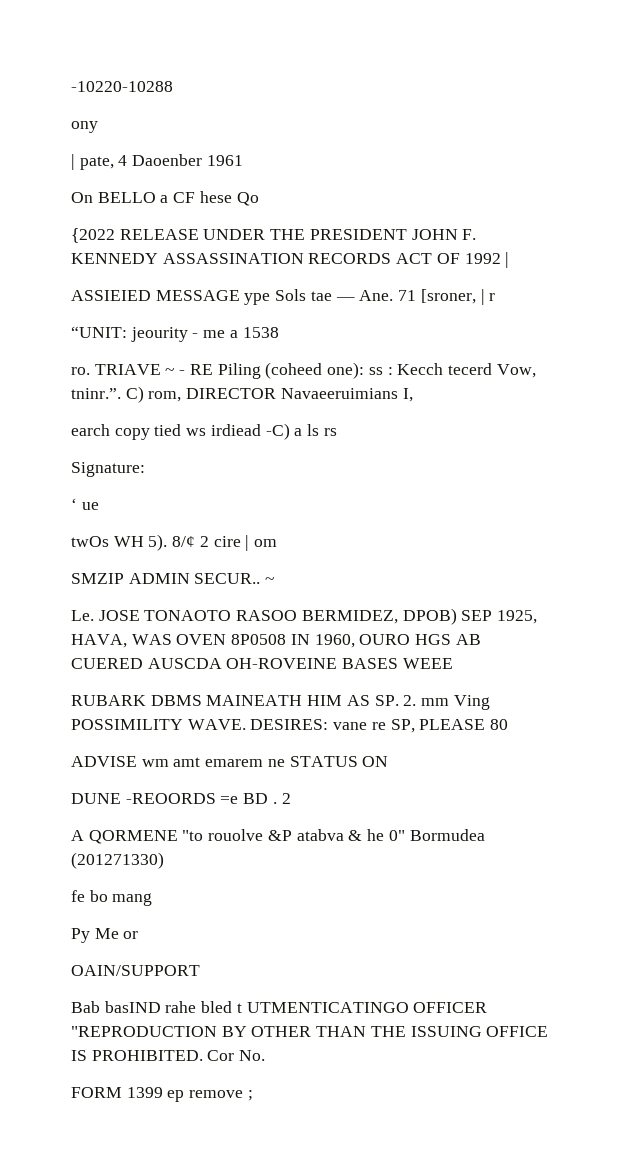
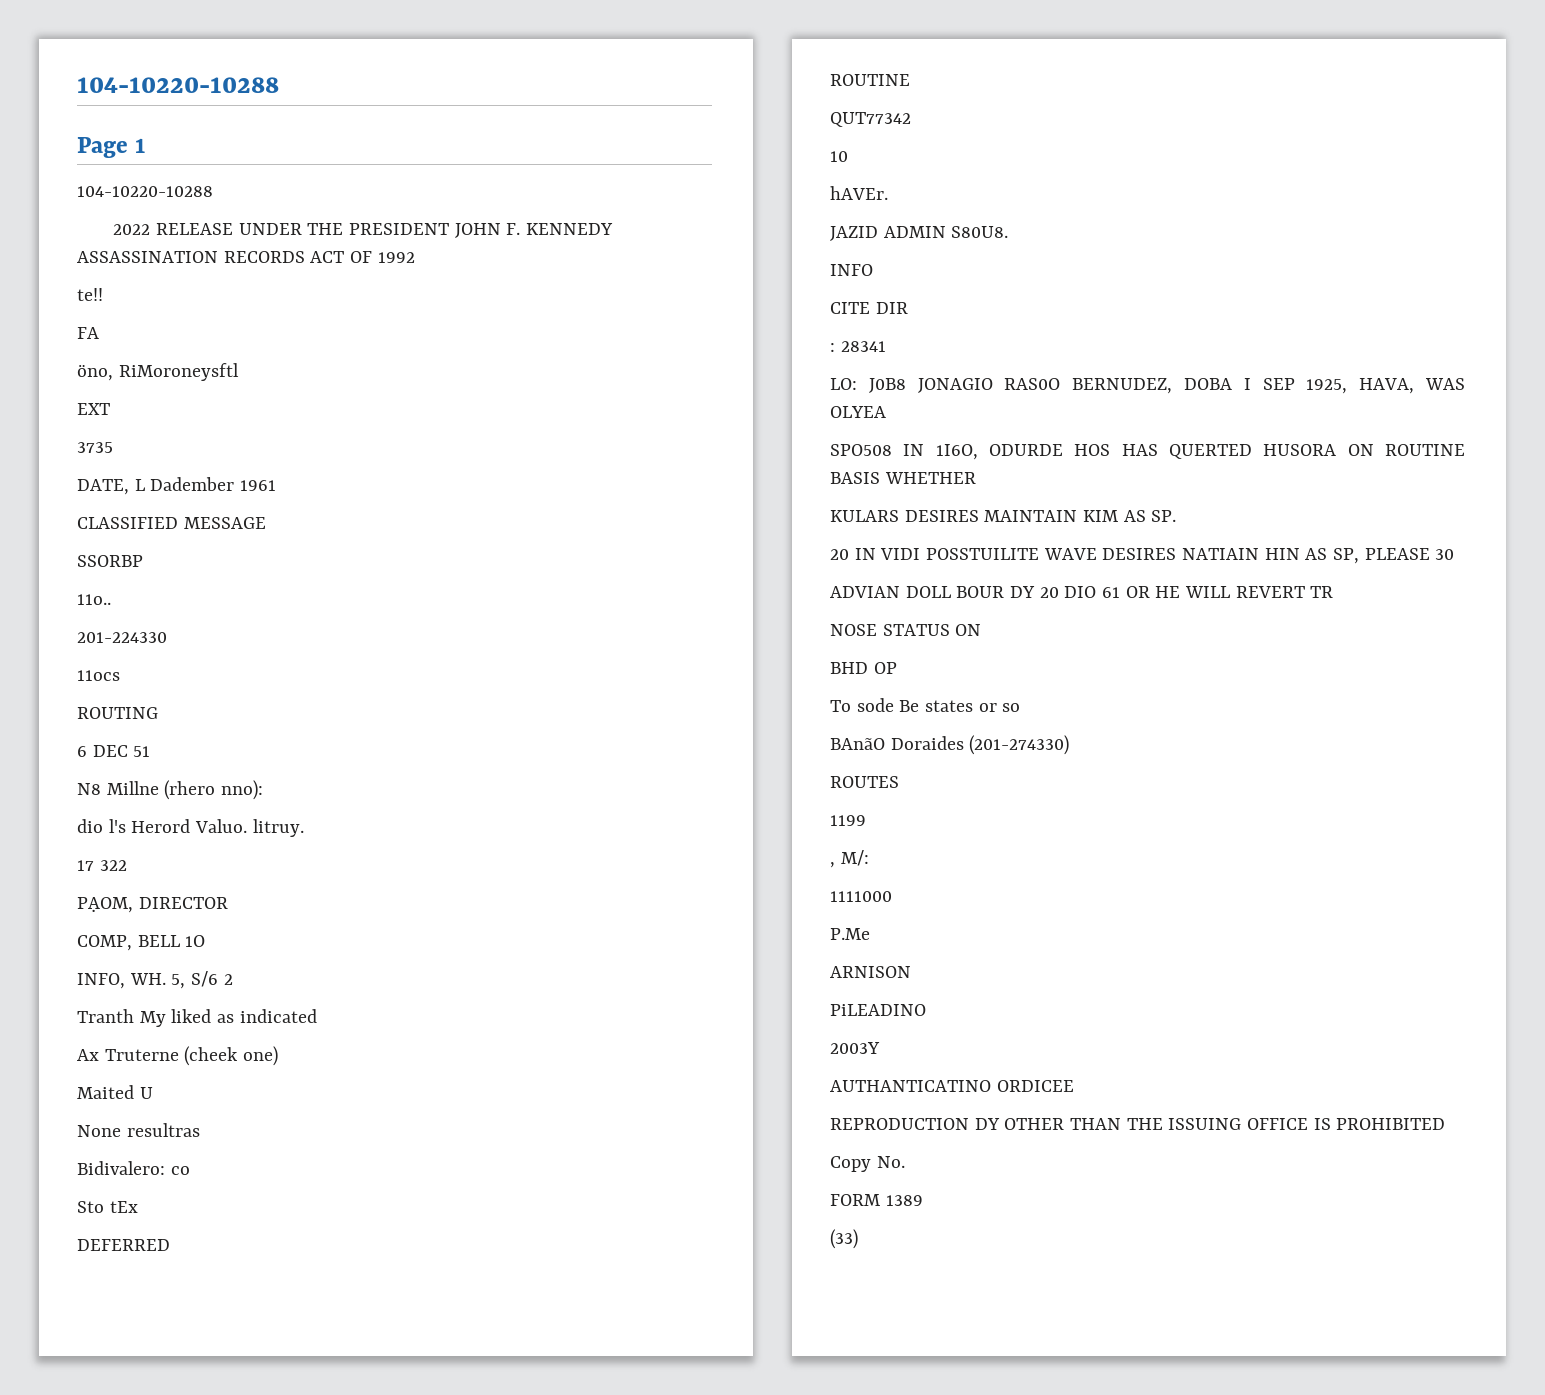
[71,81,173,92] [71,121,98,133] [71,154,243,170] [71,191,259,206] [71,228,115,243] -10220-10288 // ony // | pate, 4 Daoenber 1961 // On BELLO a CF hese Qo // {2022 -> [77,77,279,93] [77,137,147,158] [77,186,213,197] [113,224,151,235] 104-10220-10288 // Page 1 // 104-10220-10288 // 2022
[505,252,510,268] [71,289,496,305] [71,326,279,342] [71,362,536,379] [71,386,413,403] [71,423,337,440] [71,462,145,477] [71,498,99,510] [71,534,278,551] [71,573,275,584] [71,608,538,625] [71,634,481,648] [71,658,453,669] [71,695,490,710] [71,719,509,733] [71,756,389,767] [71,793,291,804] [71,829,485,844] [71,852,164,869] [71,890,153,906] [71,928,139,943] [71,965,200,976] [71,1001,488,1013] [71,1026,247,1037] | // ASSIEIED MESSAGE ype Sols tae — Ane. 71 [sroner, | r // “UNIT: jeourity - me a 1538 // ro. TRIAVE ~ - RE Piling (coheed one): ss : Kecch tecerd Vow, tninr.”. C) rom, DIRECTOR Navaeeruimians I, // earch copy tied ws irdiead -C) a ls rs // Signature: // ‘ ue // twOs WH 5). 8/¢ 2 cire | om // SMZIP ADMIN SECUR.. ~ // Le. JOSE TONAOTO RASOO BERMIDEZ, DPOB) SEP 1925, HAVA, WAS OVEN 8P0508 IN 1960, OURO HGS AB CUERED AUSCDA OH-ROVEINE BASES WEEE // RUBARK DBMS MAINEATH HIM AS SP. 2. mm Ving POSSIMILITY WAVE. DESIRES: vane re SP, PLEASE 80 // ADVISE wm amt emarem ne STATUS ON // DUNE -REOORDS =e BD . 2 // A QORMENE "to rouolve &P atabva & he 0" Bormudea (201271330) // fe bo mang // Py Me or // OAIN/SUPPORT // Bab basIND rahe bled t UTMENTICATINGO OFFICER "REPRODUCTION BY -> [77,288,103,301] [77,327,99,339] [77,363,239,381] [77,403,110,415] [77,442,113,453] [77,477,277,495] [77,517,266,529] [77,555,143,567] [77,594,111,605] [77,632,167,643] [77,670,120,681] [77,707,158,719] [77,745,151,757] [77,780,264,800] [77,819,304,837] [77,860,127,871] [77,897,228,913] [77,935,206,951] [77,971,233,989] [77,1009,317,1027] [77,1046,279,1066] [77,1085,153,1099] [77,1123,200,1137] [77,1161,190,1175] [77,1201,138,1213] [77,1239,170,1251] [830,74,910,86] [830,112,911,127] [830,151,848,162] [830,186,888,200] [830,226,1009,241] [830,264,873,276] [830,302,908,314] [830,341,886,352] [830,378,1465,394] [830,406,886,418] [830,444,1465,460] [830,472,976,484] [830,510,1177,522] [830,548,1455,564] [830,586,1334,598] [830,624,982,636] [830,662,897,674] [830,698,1021,712] [830,735,1070,755] [830,776,899,788] [830,815,866,826] [830,850,869,868] [830,891,892,902] [830,928,870,940] [830,966,911,978] [830,1004,926,1016] [830,1042,880,1054] [830,1080,1074,1092] [830,1118,1000,1130] // te!! // FA // öno, RiMoroneysftl // EXT // 3735 // DATE, L Dadember 1961 // CLASSIFIED MESSAGE // SSORBP // 11o.. // 201-224330 // 11ocs // ROUTING // 6 DEC 51 // N8 Millne (rhero nno): // dio l's Herord Valuo. litruy. // 17 322 // PẠOM, DIRECTOR // COMP, BELL 1O // INFO, WH. 5, S/6 2 // Tranth My liked as indicated // Ax Truterne (cheek one) // Maited U // None resultras // Bidivalero: co // Sto tEx // DEFERRED // ROUTINE // QUT77342 // 10 // hAVEr. // JAZID ADMIN S80U8. // INFO // CITE DIR // : 28341 // LO: J0B8 JONAGIO RAS0O BERNUDEZ, DOBA I SEP 1925, HAVA, WAS OLYEA // SPO508 IN 1I6O, ODURDE HOS HAS QUERTED HUSORA ON ROUTINE BASIS WHETHER // KULARS DESIRES MAINTAIN KIM AS SP. // 20 IN VIDI POSSTUILITE WAVE DESIRES NATIAIN HIN AS SP, PLEASE 30 // ADVIAN DOLL BOUR DY 20 DIO 61 OR HE WILL REVERT TR // NOSE STATUS ON // BHD OP // To sode Be states or so // BAnãO Doraides (201-274330) // ROUTES // 1199 // , M/: // 1111000 // P.Me // ARNISON // PiLEADINO // 2003Y // AUTHANTICATINO ORDICEE // REPRODUCTION DY
[91,1050,235,1061] PROHIBITED. Cor -> [1336,1118,1446,1130] [830,1156,871,1172] PROHIBITED // Copy
[126,1087,253,1102] 1399 ep remove ; -> [885,1195,923,1206] [830,1229,858,1249] 1389 // (33)

